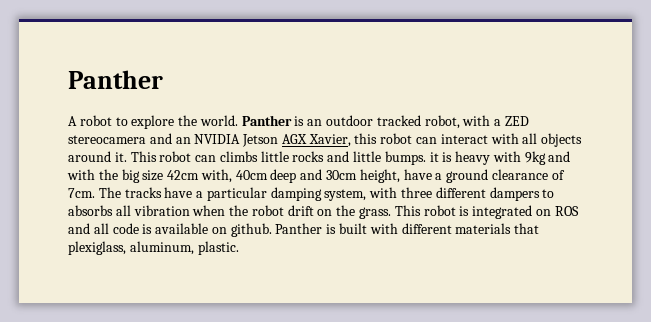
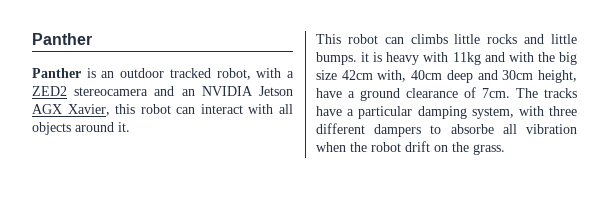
[68,115,238,129] A robot to explore the world. -> (92, 39) none
[504,116,529,126] ZED -> [32,86,67,96] ZED2
(127, 157) none -> (130, 127) //
[524,151,546,165] 9kg -> [452,52,481,65] 11kg
[68,205,113,216] absorbs -> [450,124,494,134] absorbe
[394,205,579,219] [68,223,540,237] [68,241,239,255] This robot is integrated on ROS and all code is available on github. Panther is built with different materials that plexiglass, aluminum, plastic. -> (505, 149) none

